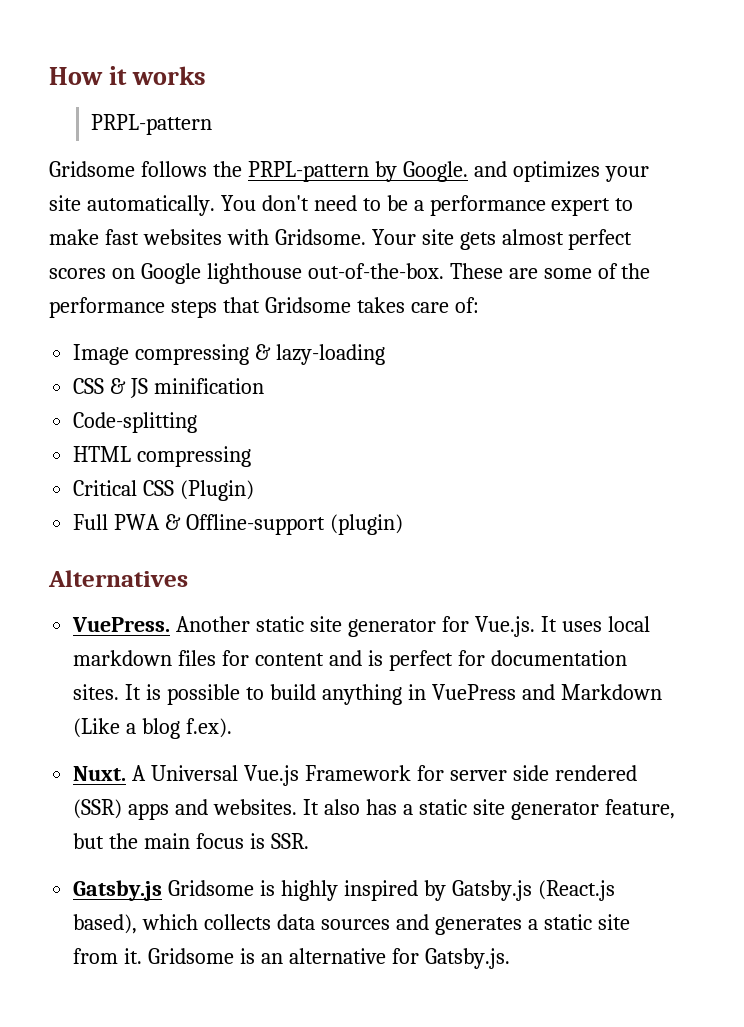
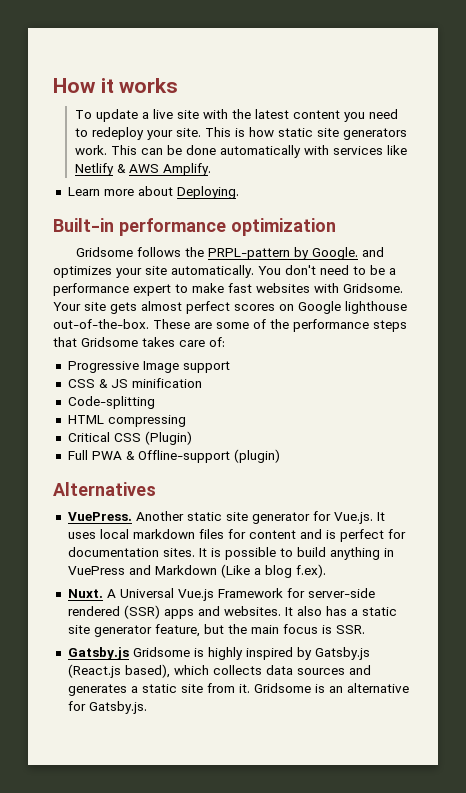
[91,114,213,135] PRPL-pattern -> [74,109,398,122] [74,127,407,140] [74,145,407,158] [74,163,211,176] [67,186,239,199] [53,218,336,236] To update a live site with the latest content you need to redeploy your site. This is how static site generators work. This can be done automatically with services like Netlify & AWS Amplify. // Learn more about Deploying. // Built-in performance optimization
[73,344,386,365] Image compressing & lazy-loading -> [67,361,230,373] Progressive Image support
[449,765,549,781] server side -> [307,588,375,598] server-side

